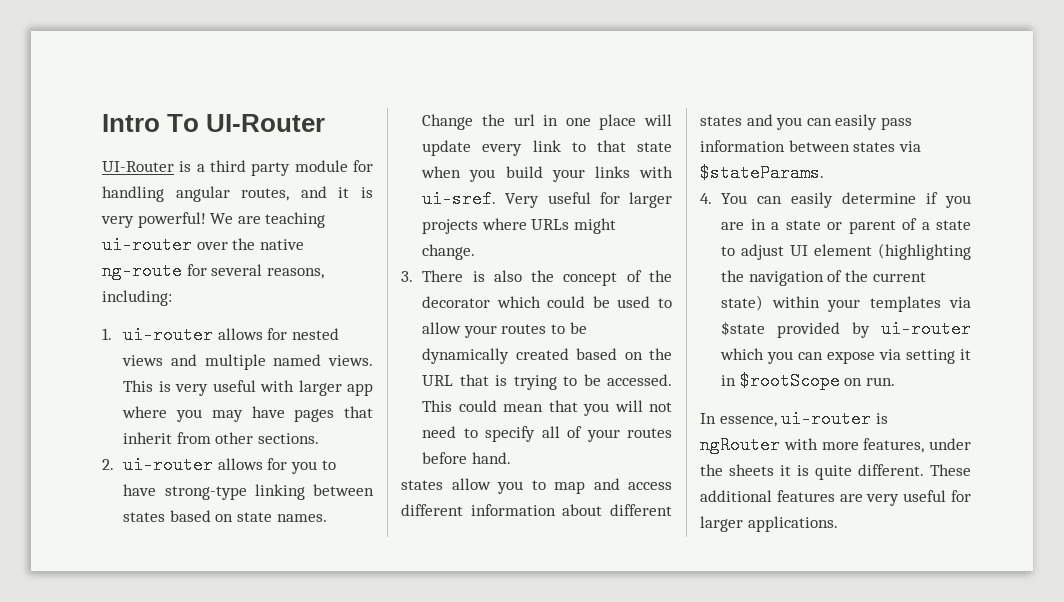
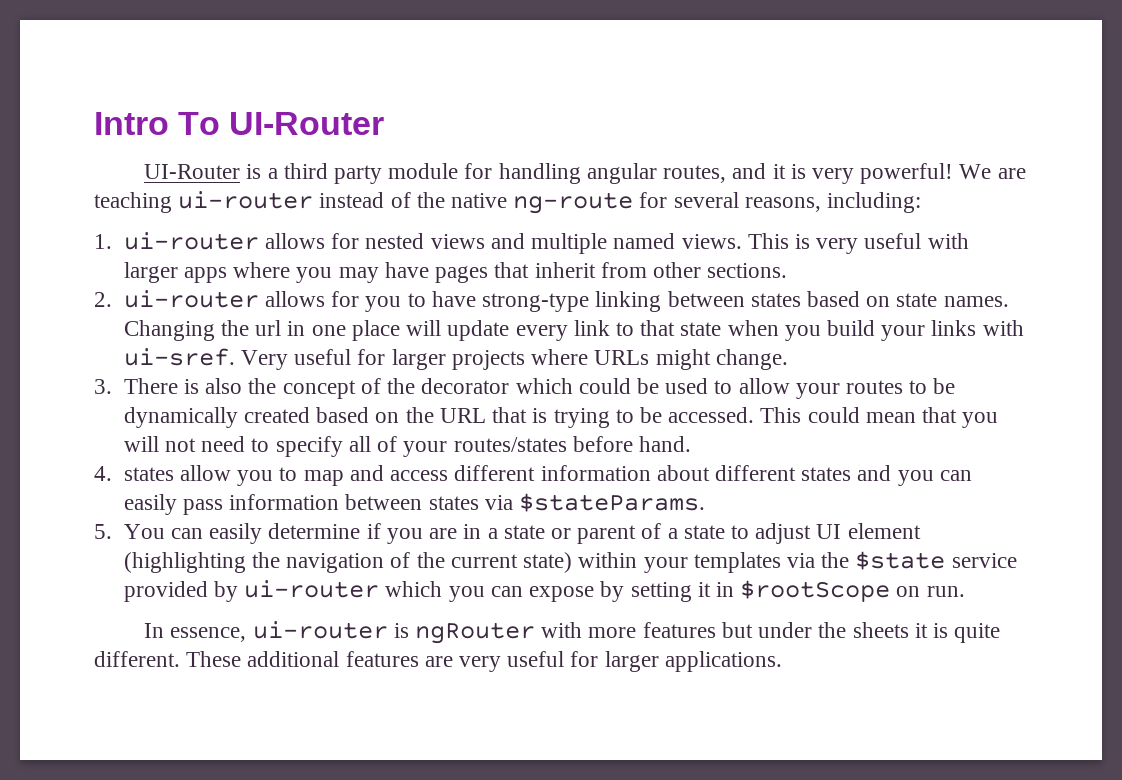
[196,242,228,250] over -> [319,192,411,208] instead of
[347,383,373,396] app -> [184,267,228,283] apps
[422,114,474,130] Change -> [123,320,215,341] Changing
[627,428,672,438] routes -> [453,437,567,452] routes/states
(511, 458) none -> [94,466,112,481] 4.
[700,193,712,204] 4. -> [94,524,112,539] 5.
[721,321,766,336] $state -> [821,551,1017,570] the $state service
[879,349,902,360] via -> [600,581,625,602] by
[863,438,925,453] features, -> [642,622,753,638] features but

